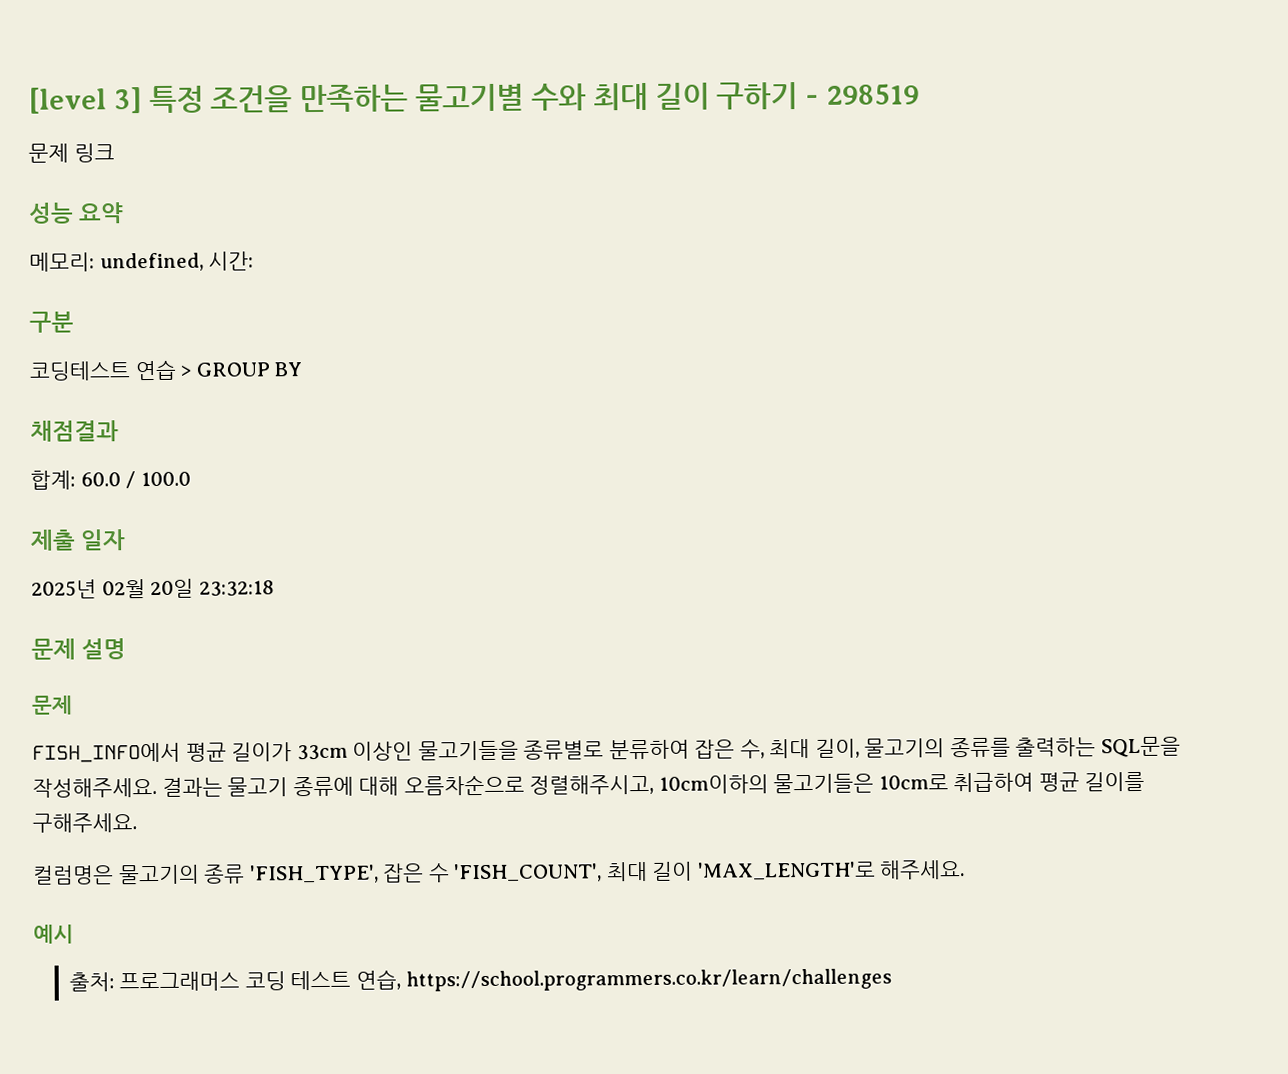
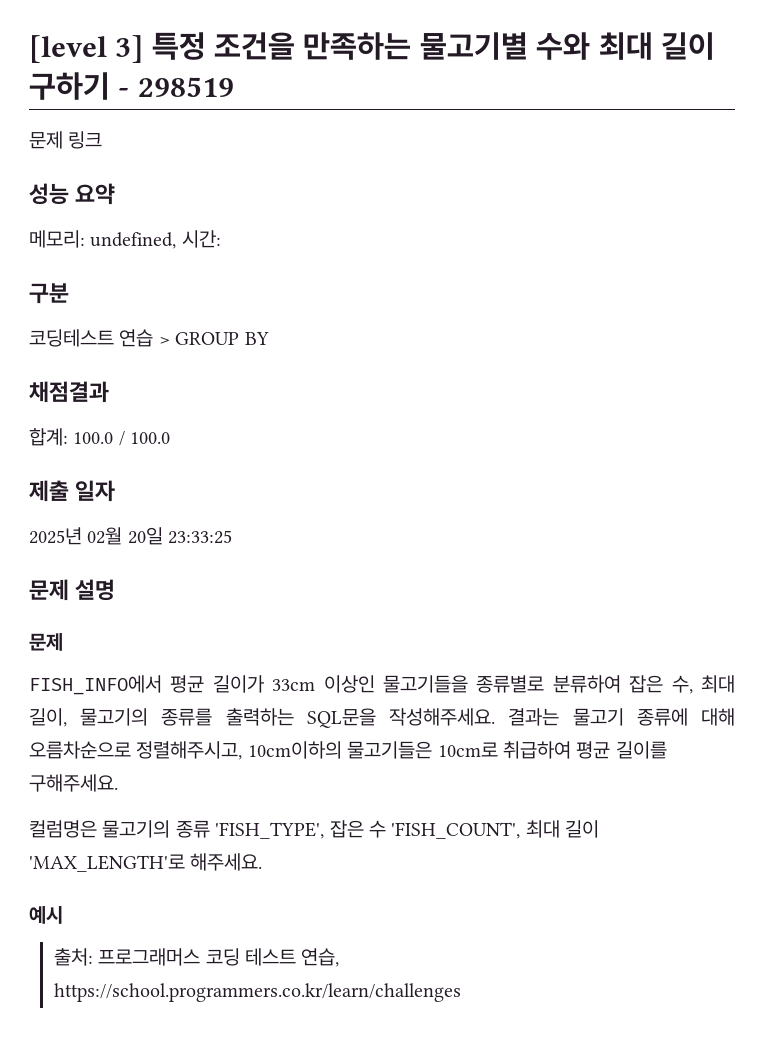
[80,472,121,487] 60.0 -> [73,432,114,444] 100.0
[198,580,275,597] 23:32:18 -> [168,530,233,544] 23:33:25

